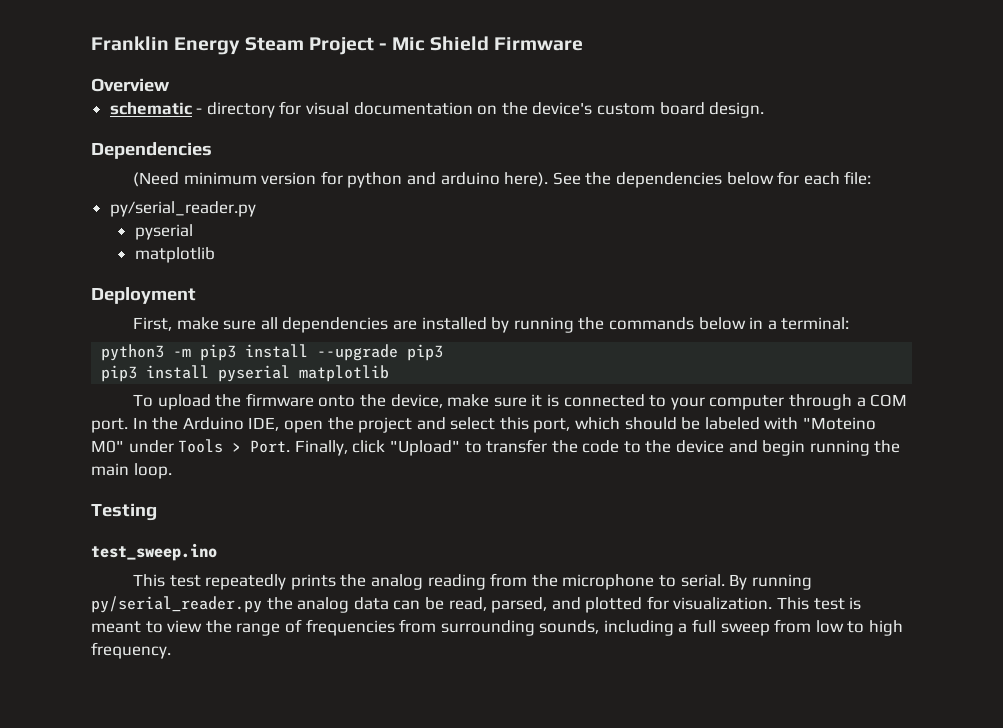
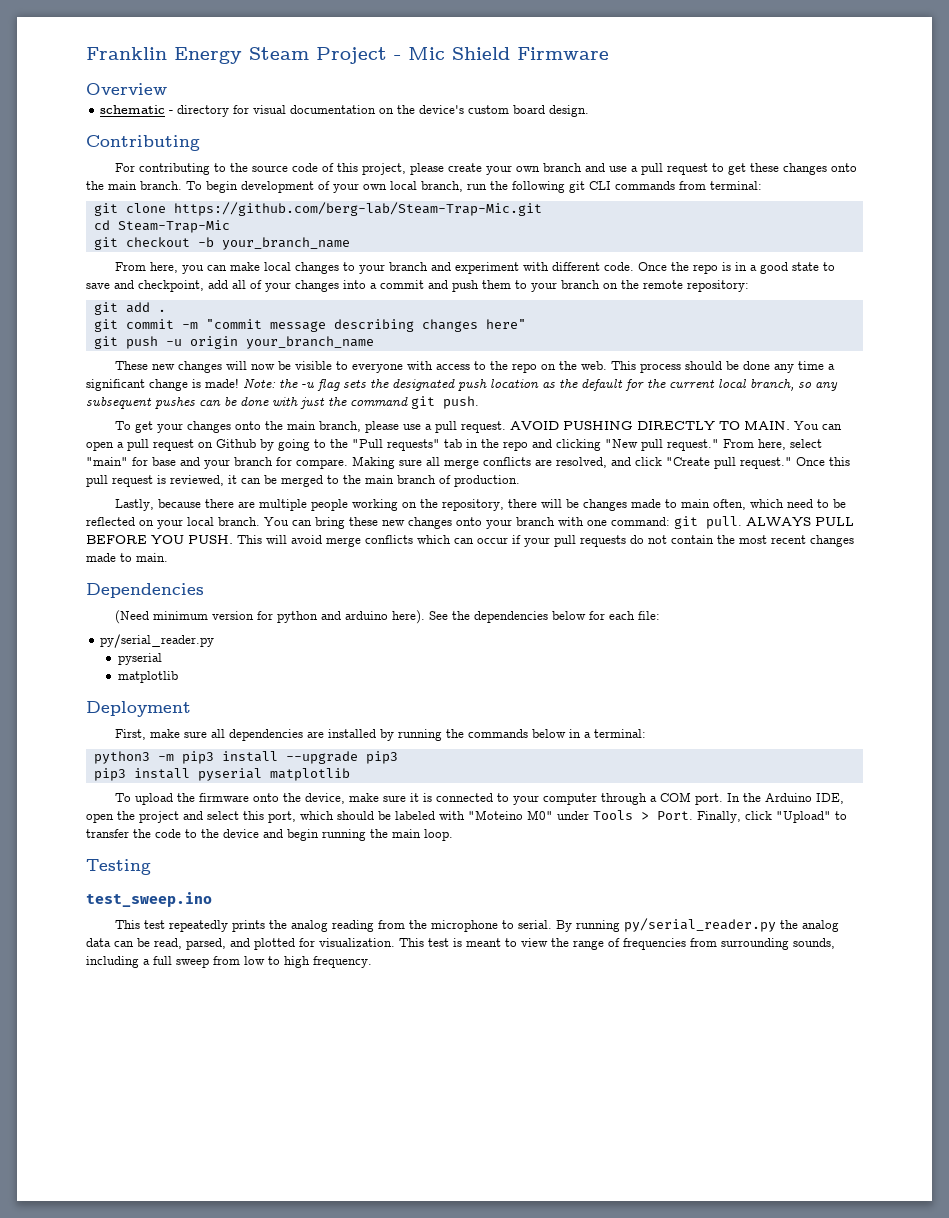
(765, 110) none -> [86,135,200,151] [115,163,858,175] [86,181,762,193] [93,202,542,216] [93,220,230,233] [93,237,350,250] [115,262,836,274] [86,280,749,292] [93,302,166,315] [93,319,526,332] [93,336,374,349] [115,361,836,373] [86,378,838,391] [86,396,479,409] [115,420,843,433] [86,439,822,451] [86,456,850,469] [86,475,520,487] [115,499,847,511] [86,516,854,529] [86,535,854,547] [86,553,168,562] // Contributing // For contributing to the source code of this project, please create your own branch and use a pull request to get these changes onto the main branch. To begin development of your own local branch, run the following git CLI commands from terminal: // git clone https://github.com/berg-lab/Steam-Trap-Mic.git // cd Steam-Trap-Mic // git checkout -b your_branch_name // From here, you can make local changes to your branch and experiment with different code. Once the repo is in a good state to save and checkpoint, add all of your changes into a commit and push them to your branch on the remote repository: // git add . // git commit -m "commit message describing changes here" // git push -u origin your_branch_name // These new changes will now be visible to everyone with access to the repo on the web. This process should be done any time a significant change is made! Note: the -u flag sets the designated push location as the default for the current local branch, so any subsequent pushes can be done with just the command git push. // To get your changes onto the main branch, please use a pull request. AVOID PUSHING DIRECTLY TO MAIN. You can open a pull request on Github by going to the "Pull requests" tab in the repo and clicking "New pull request." From here, select "main" for base and your branch for compare. Making sure all merge conflicts are resolved, and click "Create pull request." Once this pull request is reviewed, it can be merged to the main branch of production. // Lastly, because there are multiple people working on the repository, there will be changes made to main often, which need to be reflected on your local branch. You can bring these new changes onto your branch with one command: git pull. ALWAYS PULL BEFORE YOU PUSH. This will avoid merge conflicts which can occur if your pull requests do not contain the most recent changes made to main.

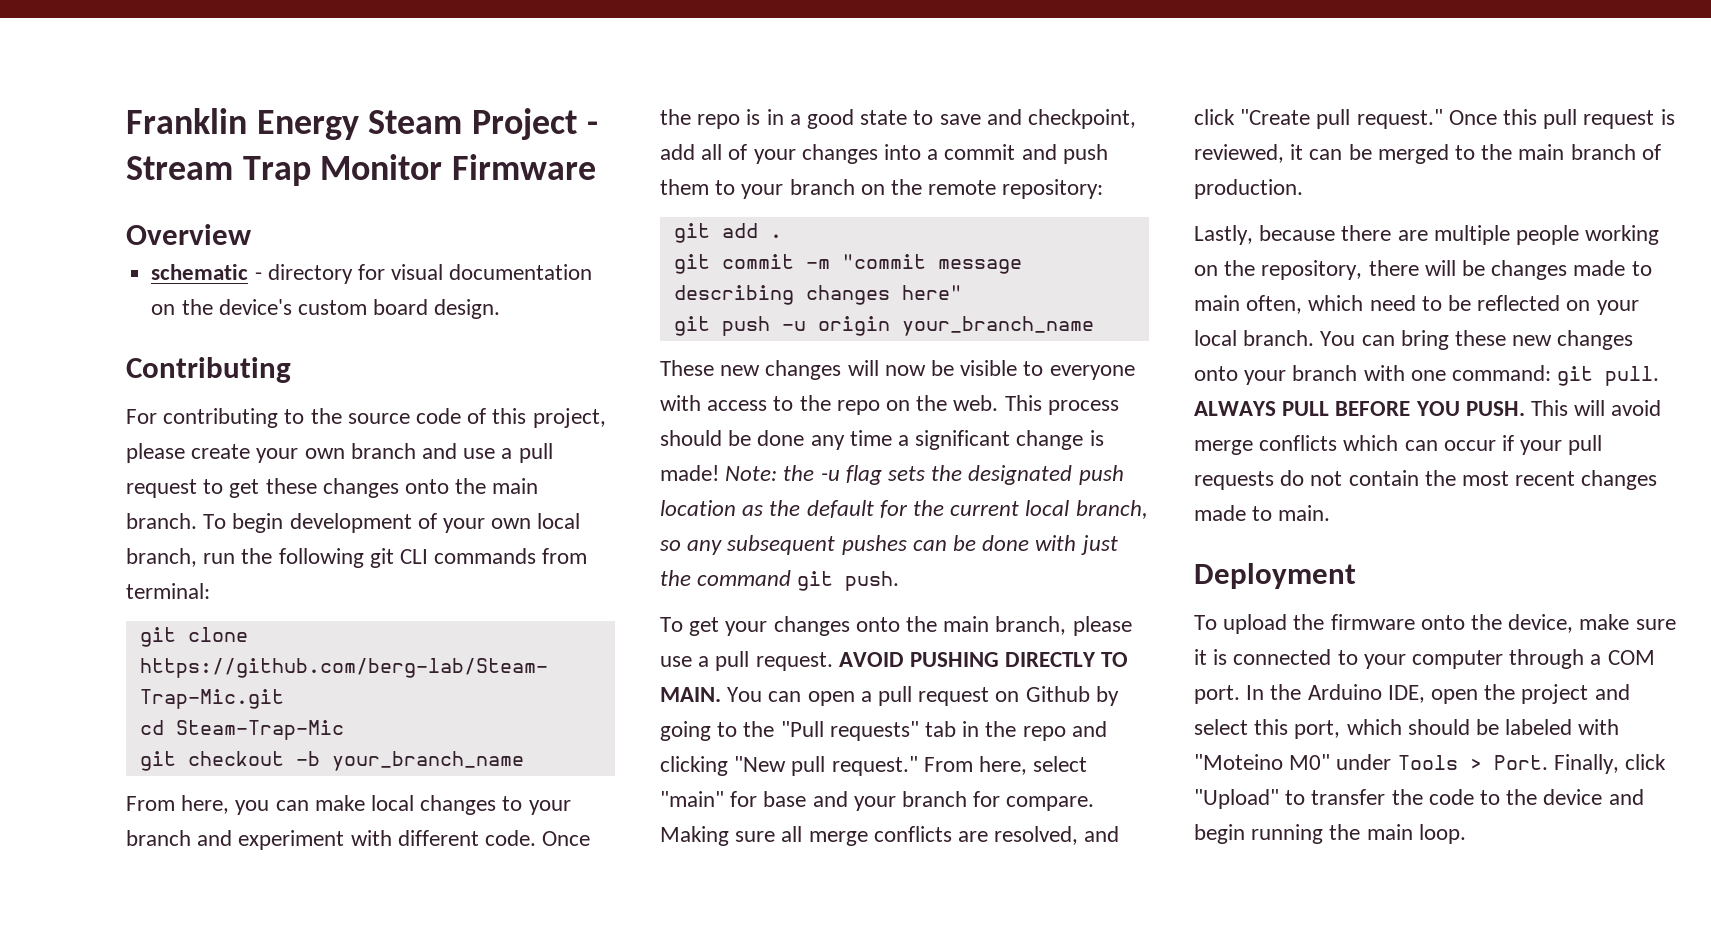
[408,47,510,60] Mic Shield -> [126,154,443,186] Stream Trap Monitor
[86,583,204,598] [115,610,661,624] [100,634,215,648] [118,653,163,665] [118,671,179,683] [86,701,191,717] [115,729,647,741] [93,751,398,764] [93,768,350,781] Dependencies // (Need minimum version for python and arduino here). See the dependencies below for each file: // py/serial_reader.py // pyserial // matplotlib // Deployment // First, make sure all dependencies are installed by running the commands below in a terminal: // python3 -m pip3 install --upgrade pip3 // pip3 install pyserial matplotlib -> [1194,563,1356,589] Deployment
[86,859,151,875] [86,892,212,907] [115,918,840,932] [86,938,835,950] [86,956,372,968] // Testing // test_sweep.ino // This test repeatedly prints the analog reading from the microphone to serial. By running py/serial_reader.py the analog data can be read, parsed, and plotted for visualization. This test is meant to view the range of frequencies from surrounding sounds, including a full sweep from low to high frequency. -> (1466, 834) none

